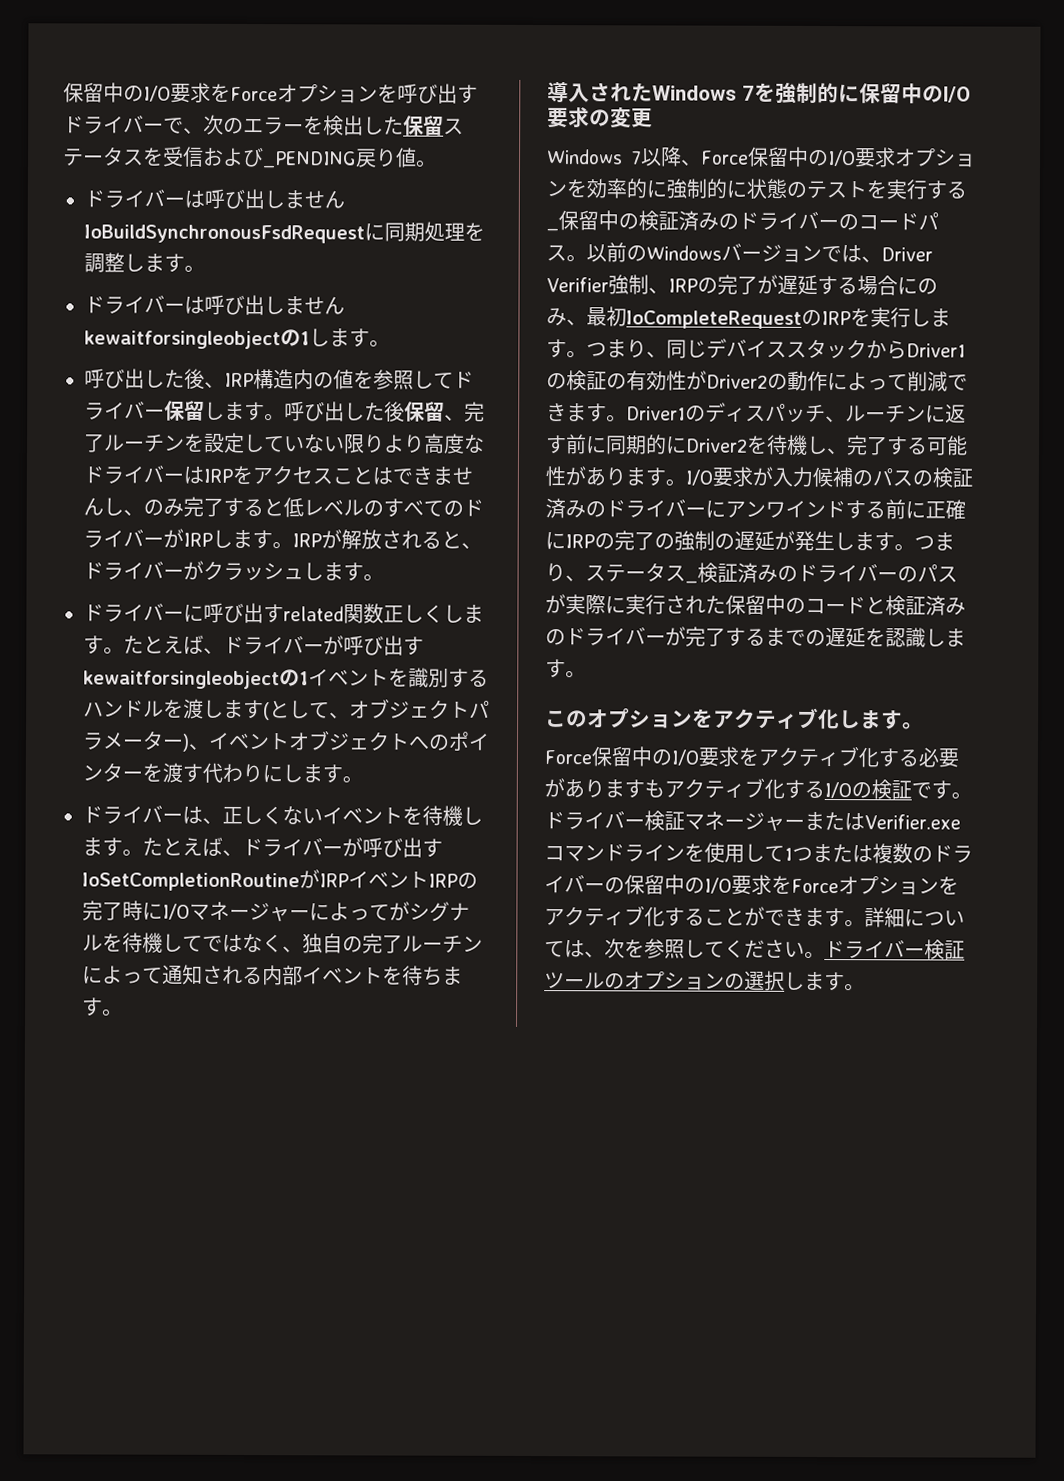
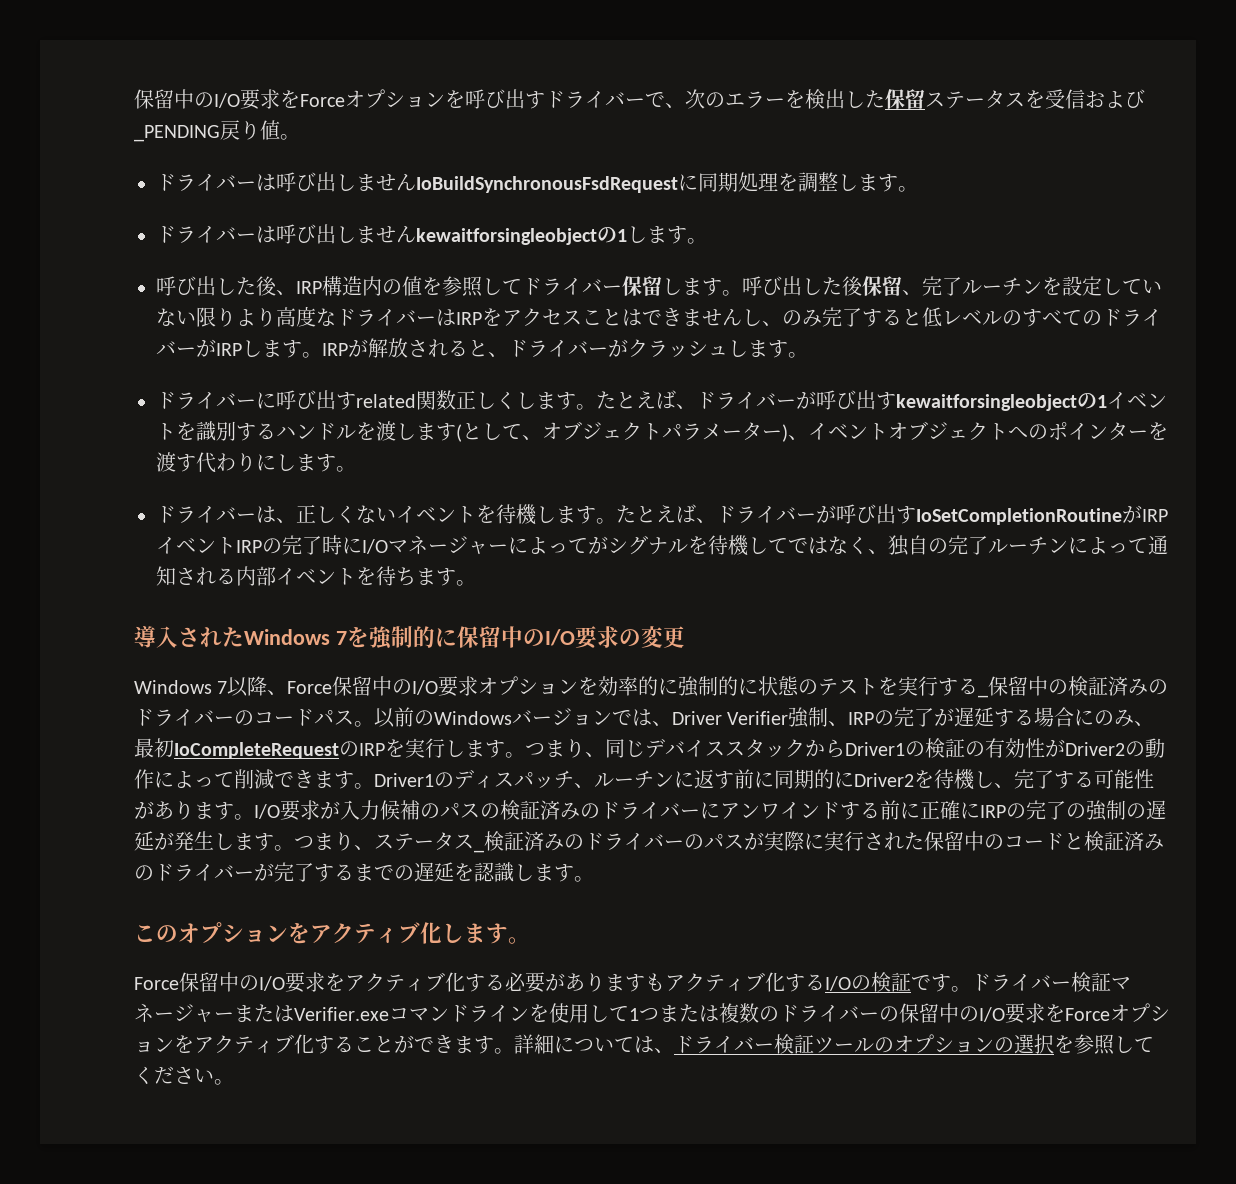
[604,938,825,960] 次を参照してください。 -> (674, 1050) none
[784,971,845,992] します -> [1054,1034,1154,1055] [134,1066,214,1084] を参照してください

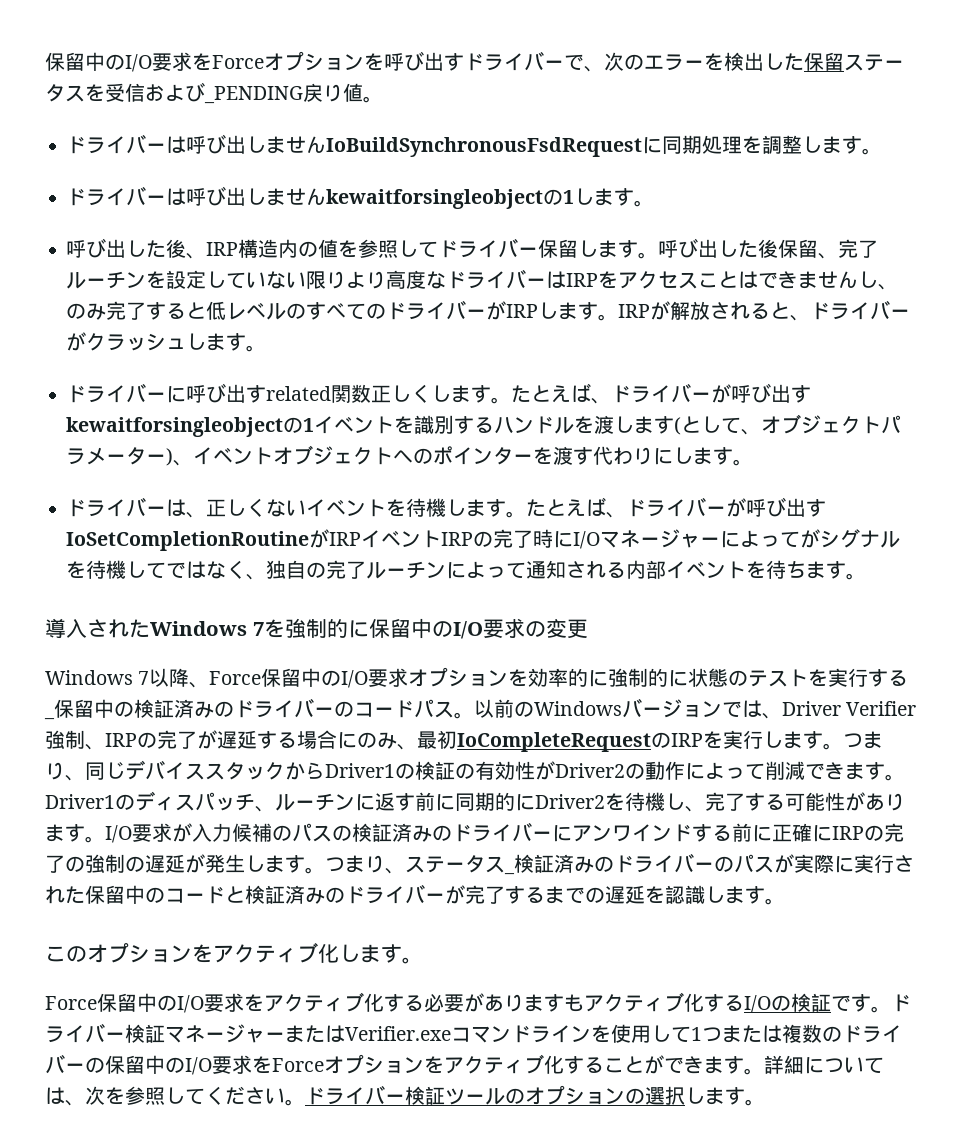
(674, 1050) none -> [85,1086,305,1106] 次を参照してください。
[1054,1034,1154,1055] [134,1066,214,1084] を参照してください -> [685,1087,745,1105] します

